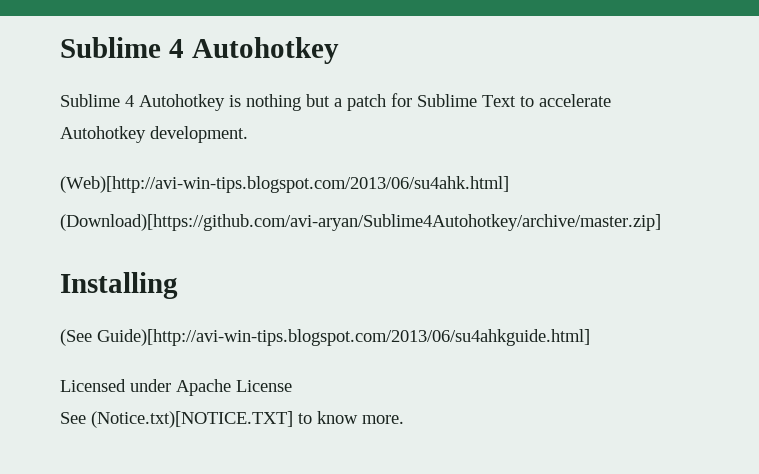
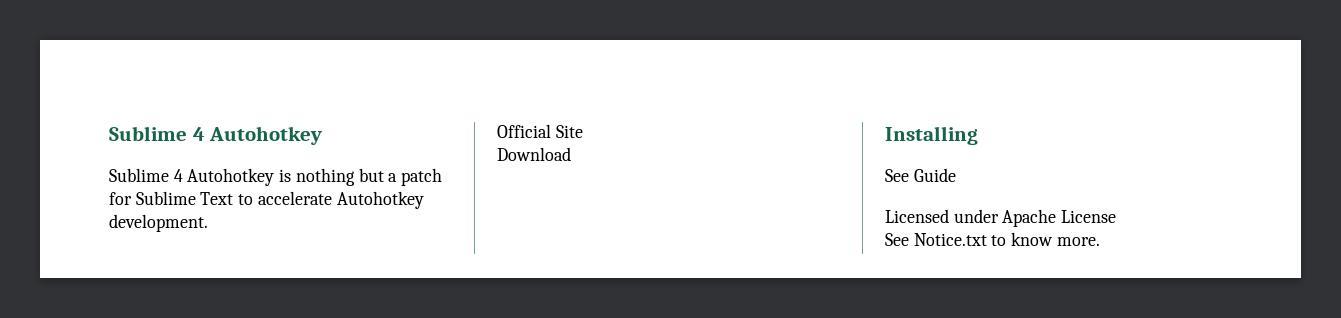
[60,176,509,193] [60,214,661,231] (Web)[http://avi-win-tips.blogspot.com/2013/06/su4ahk.html] // (Download)[https://github.com/avi-aryan/Sublime4Autohotkey/archive/master.zip] -> [497,124,583,138] [497,147,571,161] Official Site // Download
[60,329,590,346] (See Guide)[http://avi-win-tips.blogspot.com/2013/06/su4ahkguide.html] -> [885,168,956,182] See Guide
[91,411,293,428] (Notice.txt)[NOTICE.TXT] -> [913,233,987,246] Notice.txt

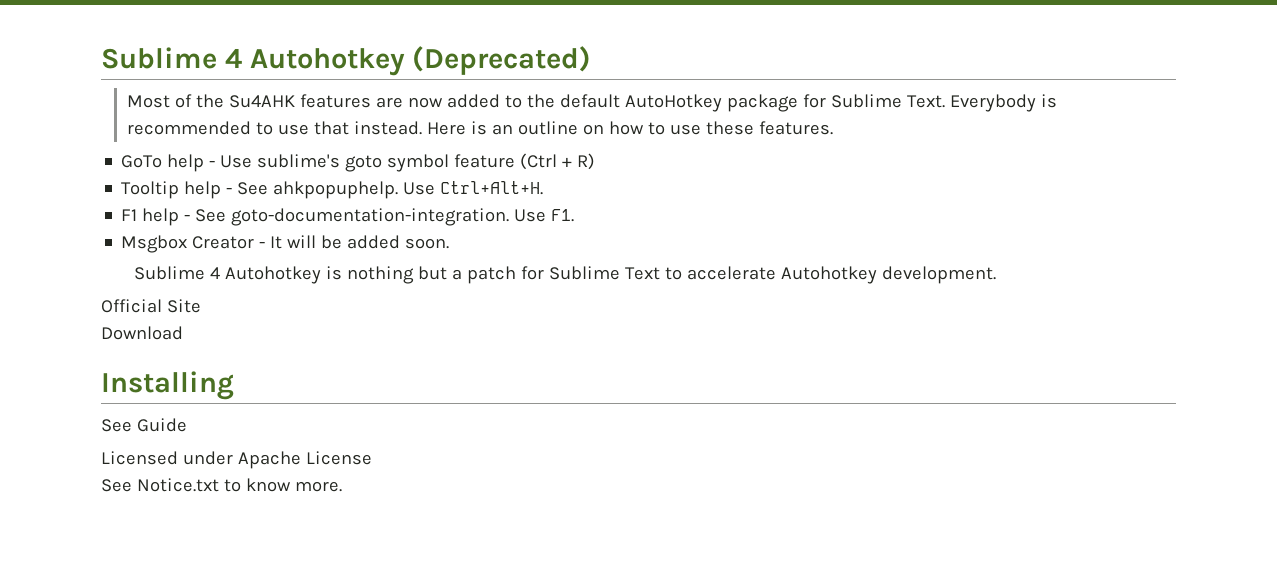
[109,126,323,145] Sublime 4 Autohotkey -> [101,46,592,76] [126,94,1057,112] [126,121,833,135] [121,153,596,172] [121,181,544,199] [121,208,575,226] [121,235,450,253] Sublime 4 Autohotkey (Deprecated) // Most of the Su4AHK features are now added to the default AutoHotkey package for Sublime Text. Everybody is recommended to use that instead. Here is an outline on how to use these features. // GoTo help - Use sublime's goto symbol feature (Ctrl + R) // Tooltip help - See ahkpopuphelp. Use Ctrl+Alt+H. // F1 help - See goto-documentation-integration. Use F1. // Msgbox Creator - It will be added soon.

